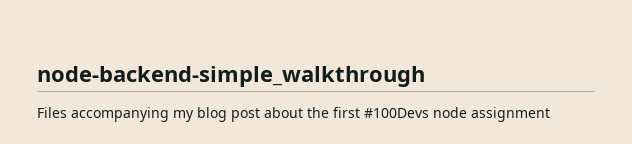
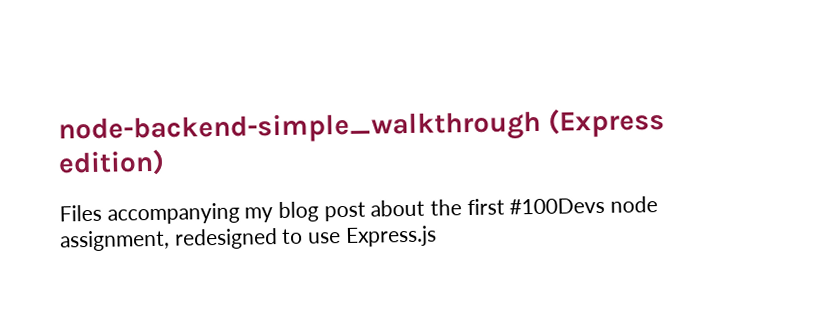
(425, 76) none -> [547,106,665,138] [58,148,165,177] (Express edition)
[471,107,550,122] assignment -> [59,225,437,252] assignment, redesigned to use Express.js

